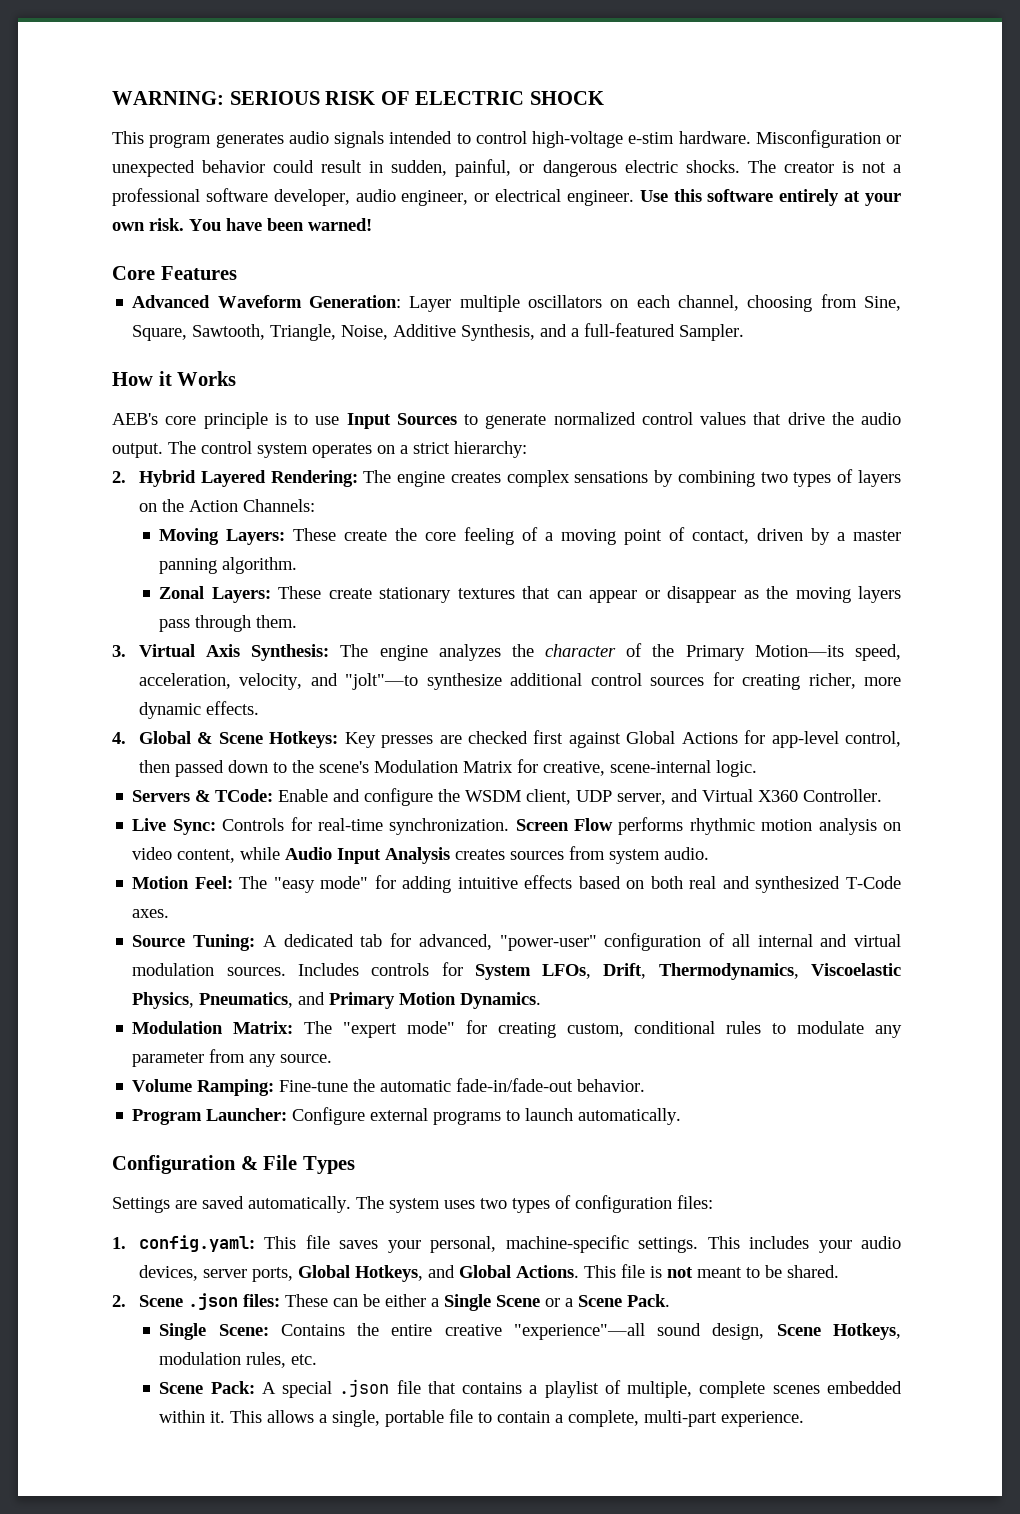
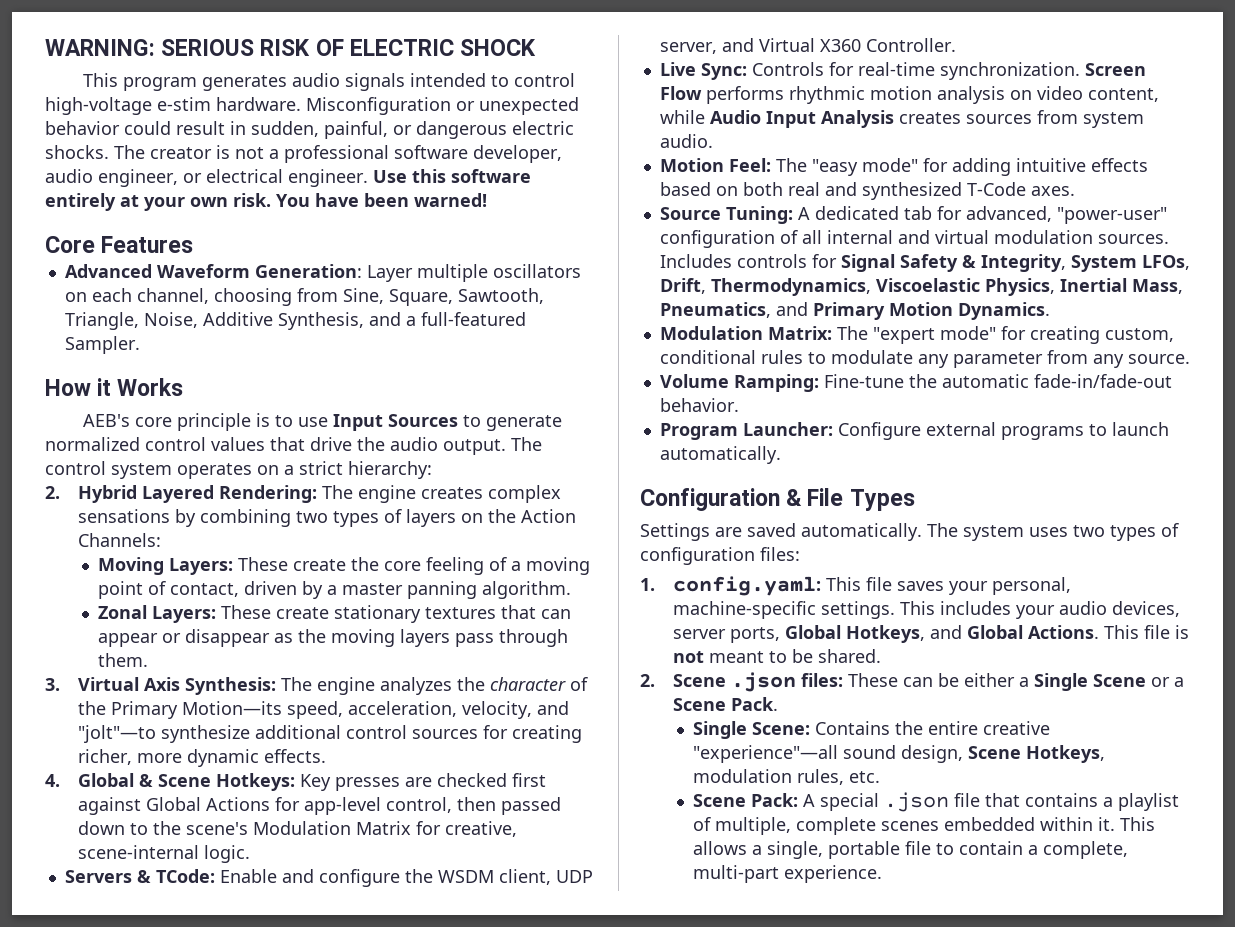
(463, 969) none -> [840,254,1066,272] Signal Safety & Integrity,
(195, 1000) none -> [1059,278,1183,294] Inertial Mass,

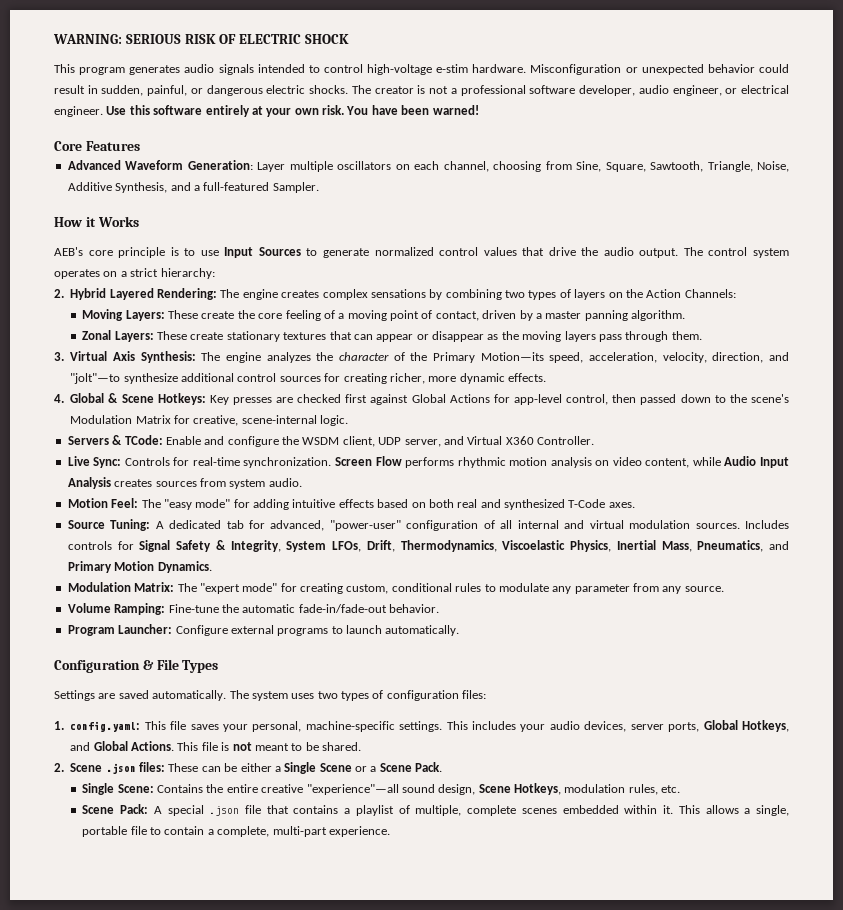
(533, 710) none -> [712,352,764,363] direction,

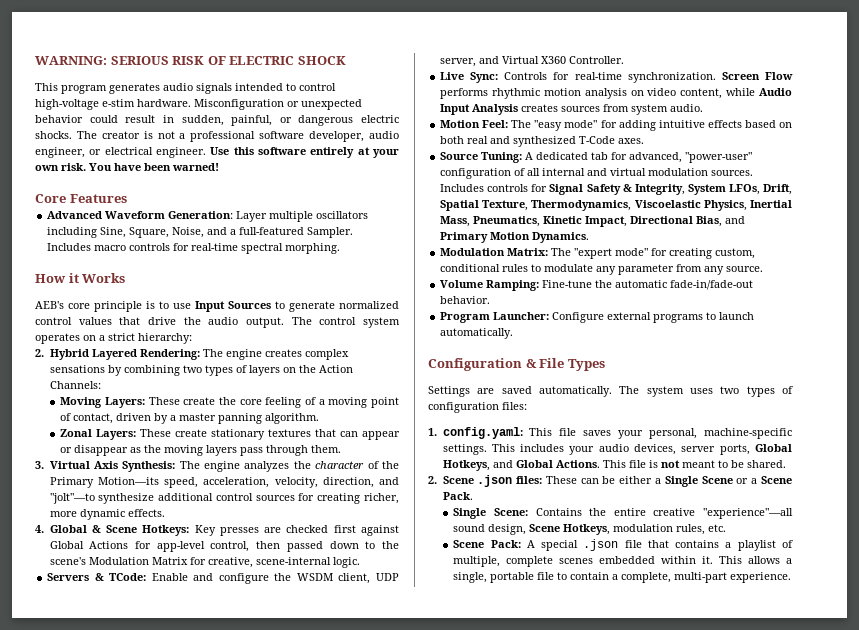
[395,161,790,172] [67,182,319,193] on each channel, choosing from Sine, Square, Sawtooth, Triangle, Noise, Additive Synthesis, and a full-featured Sampler. -> [47,227,354,238] [47,243,341,254] including Sine, Square, Noise, and a full-featured Sampler. Includes macro controls for real-time spectral morphing.
(395, 546) none -> [440,200,529,211] Spatial Texture,
(764, 546) none -> [543,216,723,227] Kinetic Impact, Directional Bias,

